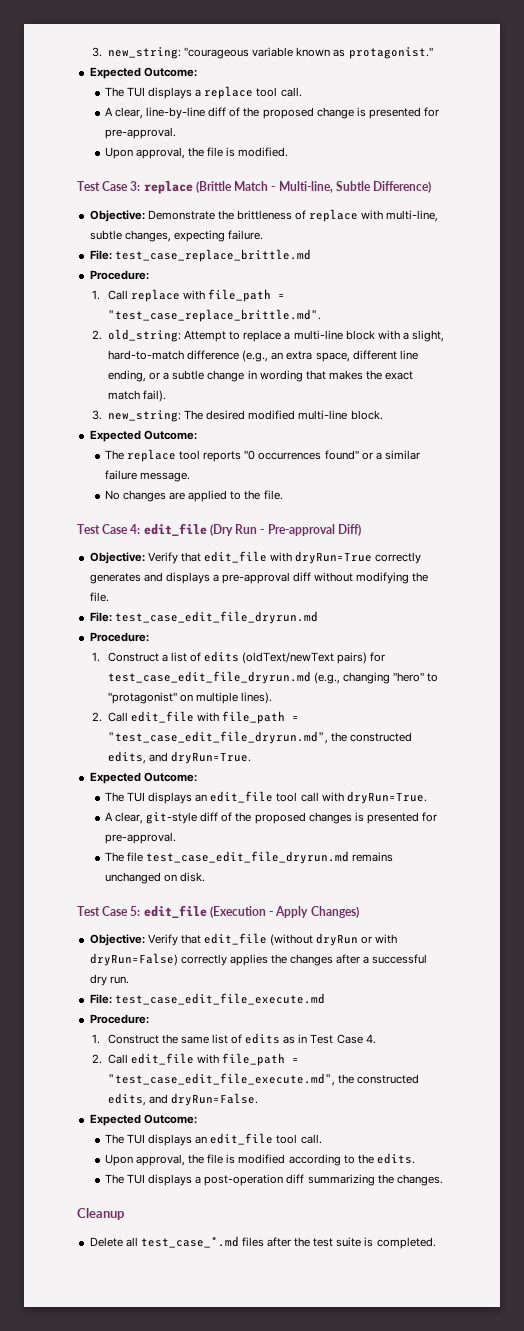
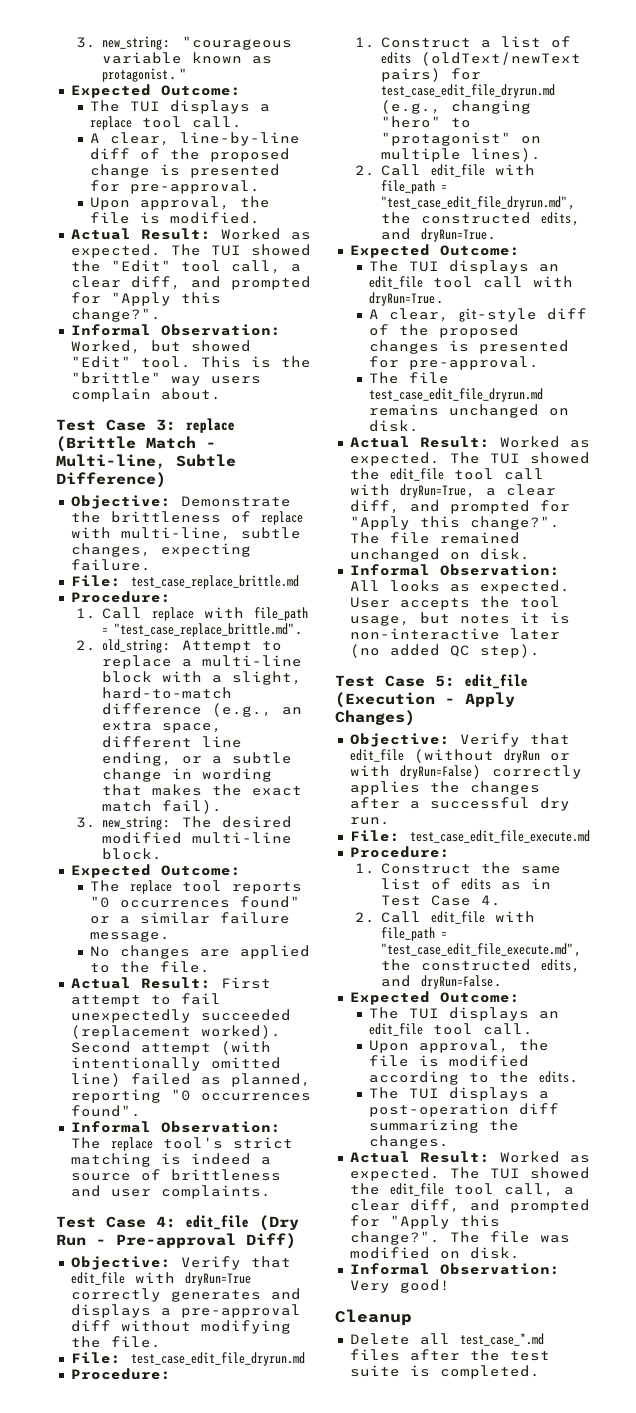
(289, 152) none -> [70,228,311,240] [70,244,311,258] [70,260,301,274] [70,276,311,290] [70,292,221,306] [70,308,161,322] [70,324,281,336] [70,340,251,354] [70,356,311,368] [70,372,261,386] [70,388,221,402] // Actual Result: Worked as expected. The TUI showed the "Edit" tool call, a clear diff, and prompted for "Apply this change?". // Informal Observation: Worked, but showed "Edit" tool. This is the "brittle" way users complain about.
(283, 495) none -> [70,977,271,989] [70,993,221,1007] [70,1009,291,1023] [70,1025,281,1039] [70,1041,271,1055] [70,1057,281,1071] [70,1073,311,1087] [70,1089,311,1103] [70,1105,141,1117] [70,1121,281,1133] [70,1137,293,1151] [70,1153,271,1167] [70,1169,281,1181] [70,1185,271,1199] // Actual Result: First attempt to fail unexpectedly succeeded (replacement worked). Second attempt (with intentionally omitted line) failed as planned, reporting "0 occurrences found". // Informal Observation: The replace tool's strict matching is indeed a source of brittleness and user complaints.
(206, 877) none -> [349,436,590,448] [349,452,590,466] [349,468,544,481] [349,484,556,498] [349,500,570,514] [349,516,560,530] [349,532,520,544] [349,548,530,562] [349,564,560,576] [349,580,570,594] [349,596,560,610] [349,612,570,626] [349,628,560,640] [349,644,540,658] // Actual Result: Worked as expected. The TUI showed the edit_file tool call with dryRun=True, a clear diff, and prompted for "Apply this change?". The file remained unchanged on disk. // Informal Observation: All looks as expected. User accepts the tool usage, but notes it is non-interactive later (no added QC step).
(443, 1180) none -> [349,1151,590,1163] [349,1167,590,1181] [349,1183,574,1197] [349,1199,590,1213] [349,1215,500,1229] [349,1231,570,1245] [349,1247,520,1259] [349,1263,560,1275] [349,1279,450,1293] // Actual Result: Worked as expected. The TUI showed the edit_file tool call, a clear diff, and prompted for "Apply this change?". The file was modified on disk. // Informal Observation: Very good!

